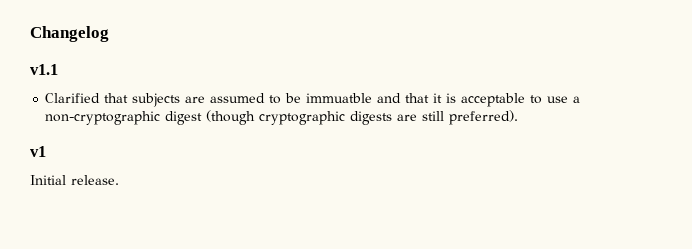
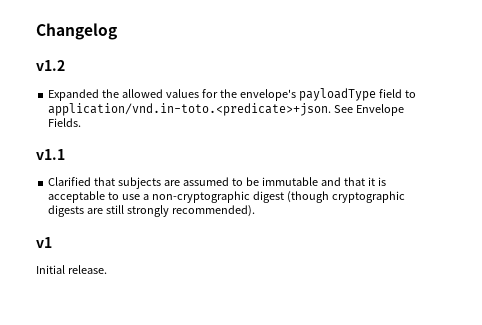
(109, 34) none -> [36,60,65,71] [48,88,416,101] [48,103,405,116] [48,118,82,127] // v1.2 // Expanded the allowed values for the envelope's payloadType field to application/vnd.in-toto.<predicate>+json. See Envelope Fields.
[306,93,373,103] immuatble -> [261,177,318,186] immutable
[449,110,519,125] preferred). -> [127,205,255,217] strongly recommended).

